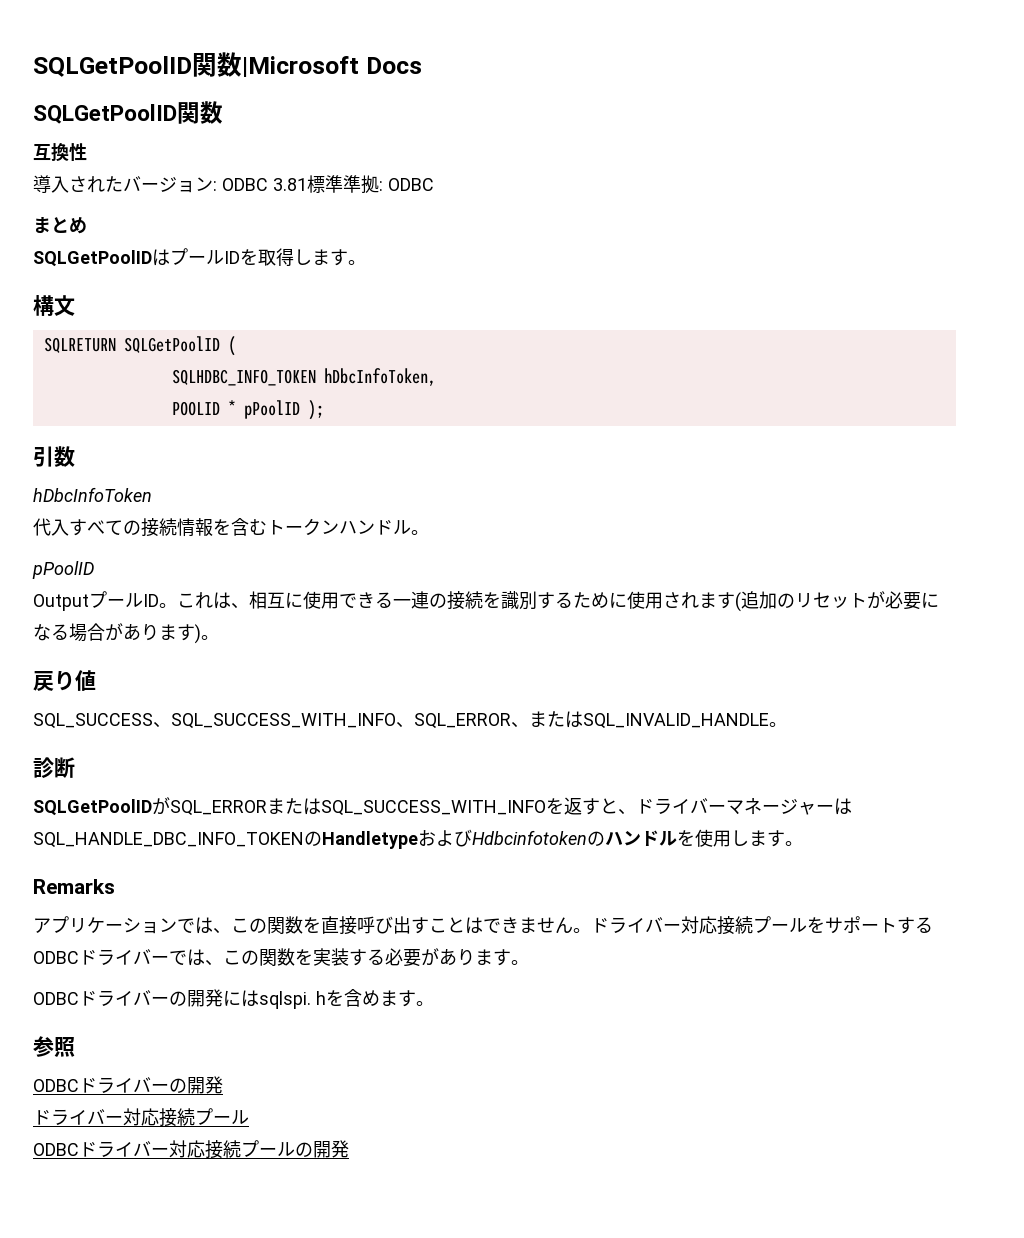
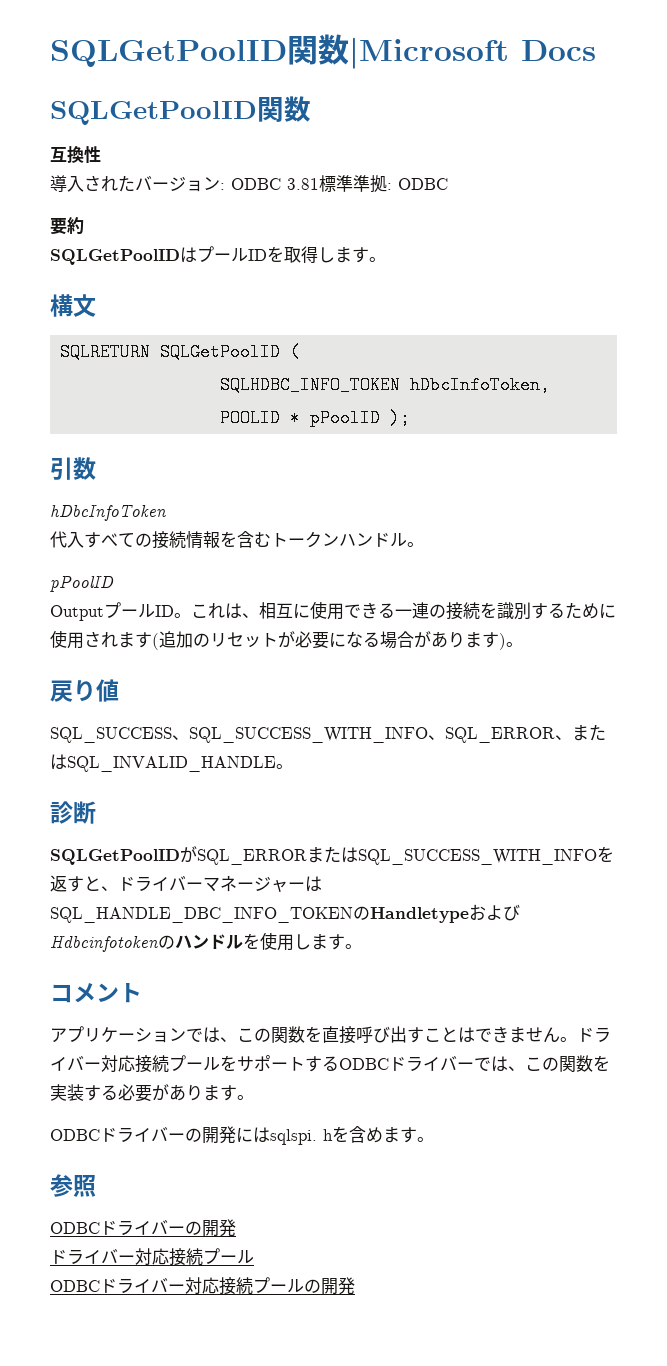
[33,217,87,234] まとめ -> [50,217,84,235] 要約
[33,879,115,894] Remarks -> [50,983,142,1003] コメント

